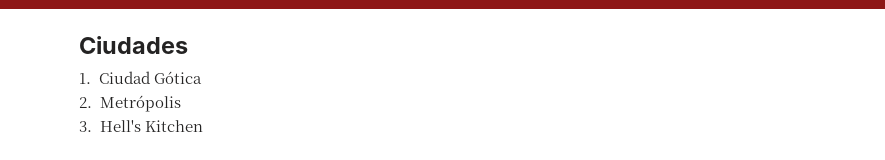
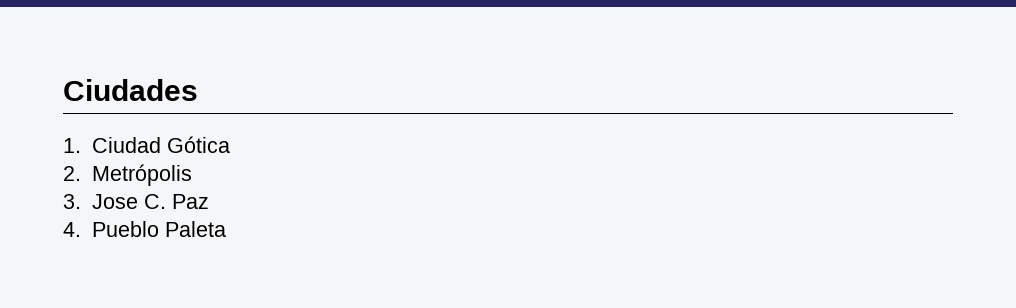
[99,120,203,132] Hell's Kitchen -> [91,194,209,209] [63,221,226,237] Jose C. Paz // 4. Pueblo Paleta

